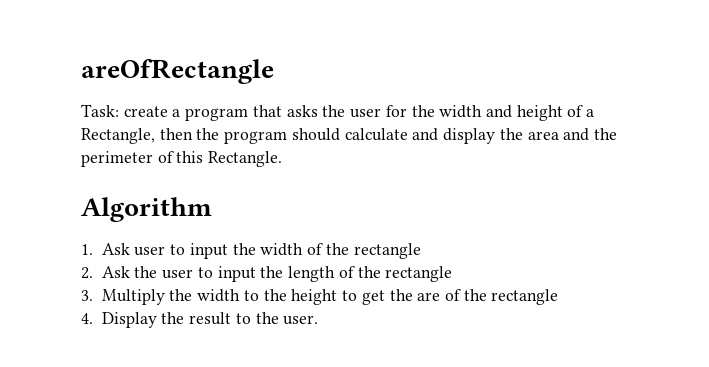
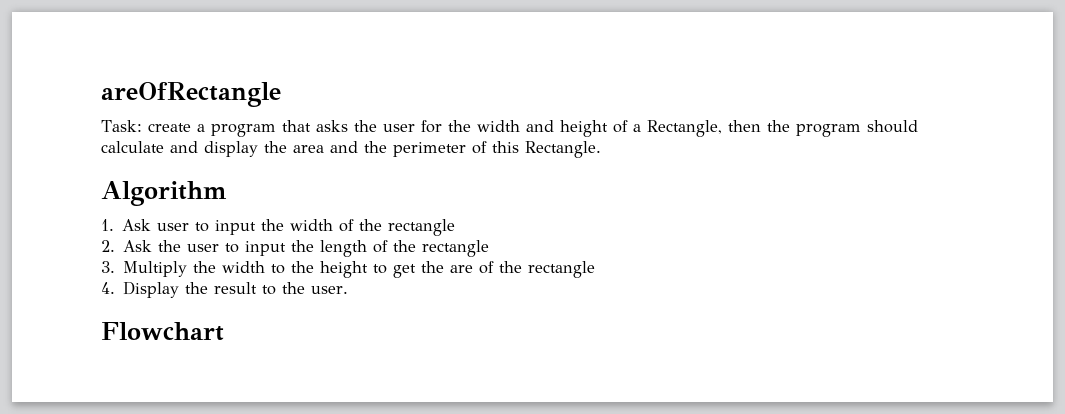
(319, 320) none -> [101,322,224,341] // Flowchart

